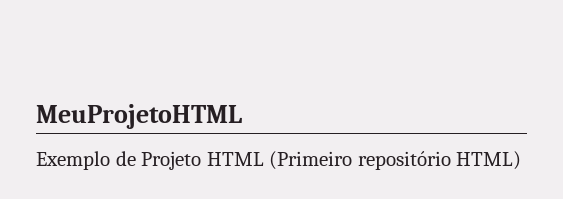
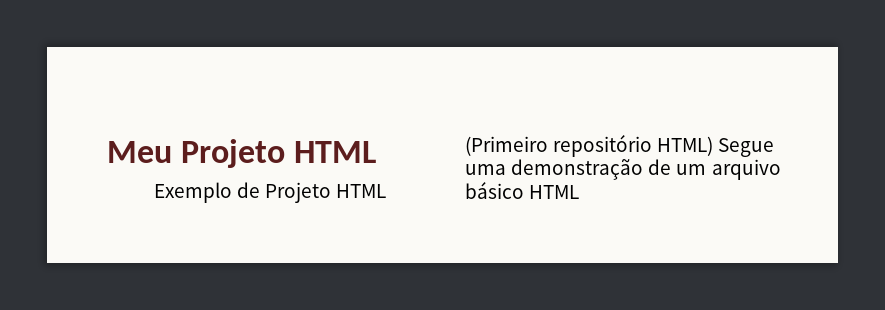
[36,104,242,129] MeuProjetoHTML -> [107,139,377,168] Meu Projeto HTML
(522, 160) none -> [718,138,775,157] [465,159,781,180] [465,182,580,199] Segue uma demonstração de um arquivo básico HTML

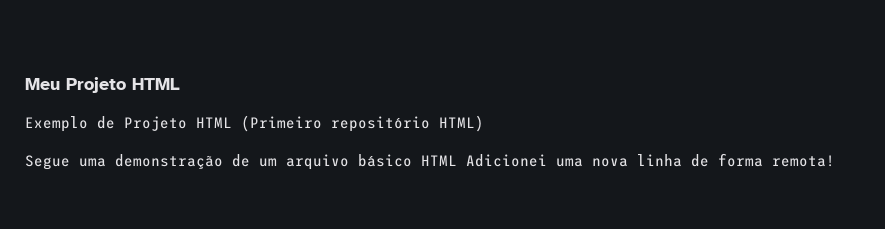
(714, 146) none -> (484, 123) //
(580, 192) none -> [466,153,835,167] Adicionei uma nova linha de forma remota!

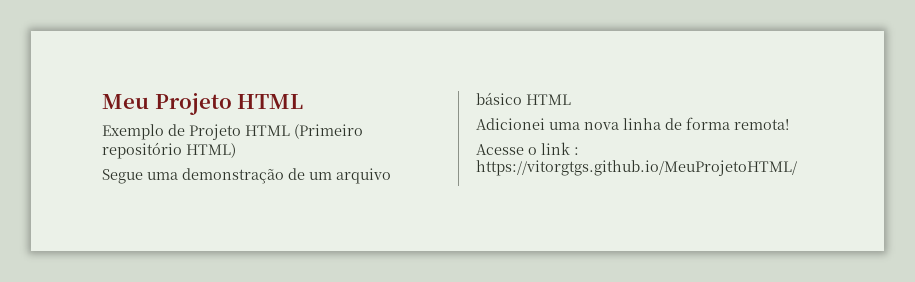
(457, 160) none -> (571, 99) //
(835, 161) none -> [476,142,579,155] [476,160,797,176] // Acesse o link : https://vitorgtgs.github.io/MeuProjetoHTML/

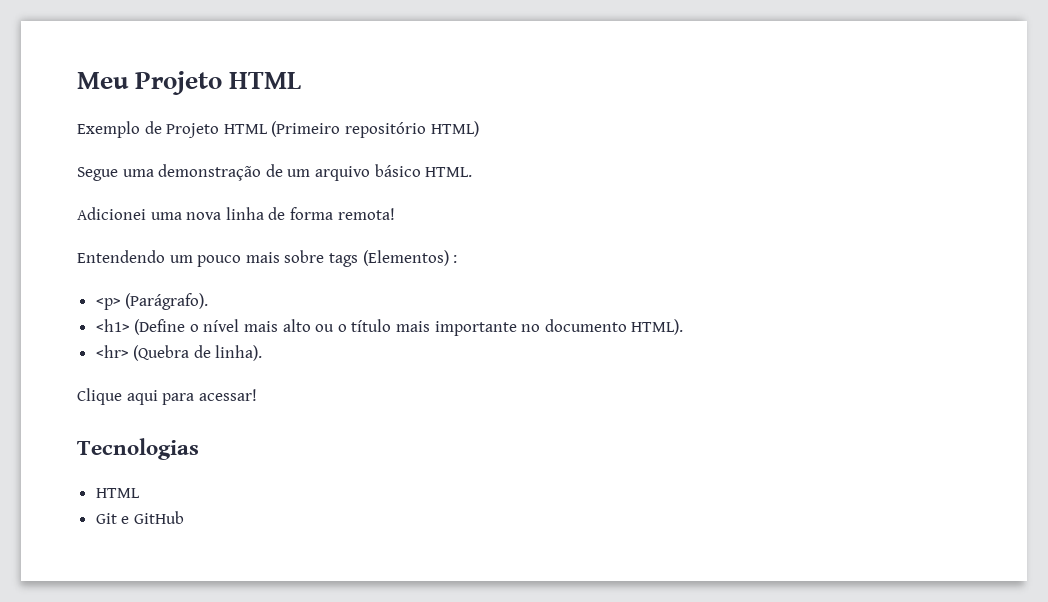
[526,94,571,105] HTML -> [425,167,473,177] HTML.
[476,142,579,155] [476,160,797,176] Acesse o link : https://vitorgtgs.github.io/MeuProjetoHTML/ -> [77,250,458,267] [95,293,209,310] [95,319,684,336] [95,345,263,361] [77,388,257,405] [77,438,199,460] [95,488,140,498] [95,511,184,524] Entendendo um pouco mais sobre tags (Elementos) : // <p> (Parágrafo). // <h1> (Define o nível mais alto ou o título mais importante no documento HTML). // <hr> (Quebra de linha). // Clique aqui para acessar! // Tecnologias // HTML // Git e GitHub

